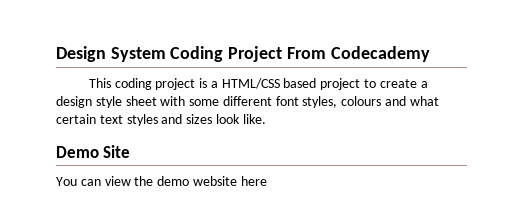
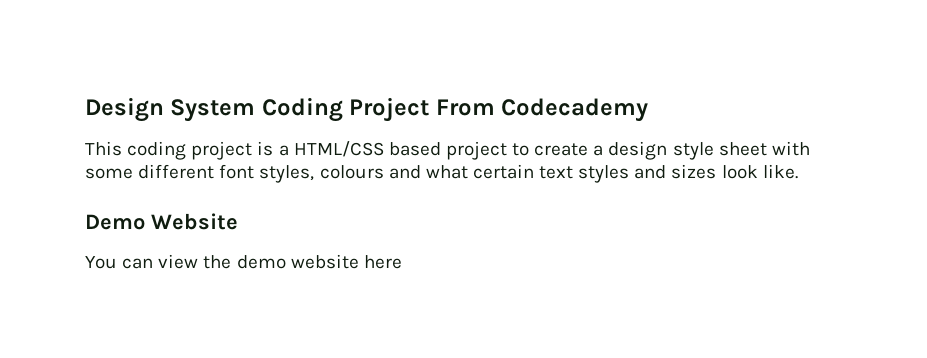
[103,145,131,158] Site -> [151,213,238,230] Website

